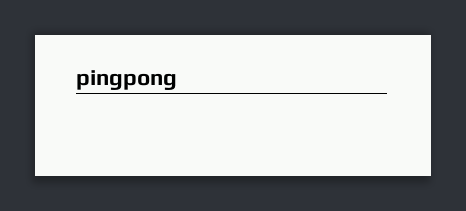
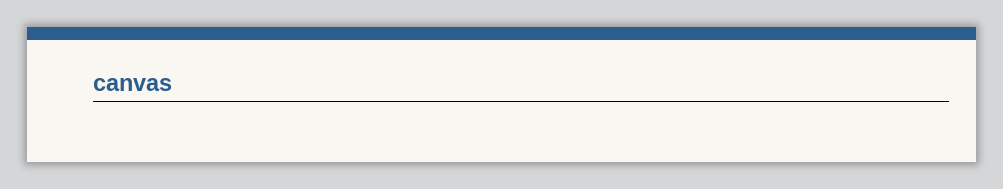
[76,70,177,90] pingpong -> [93,78,172,91] canvas

